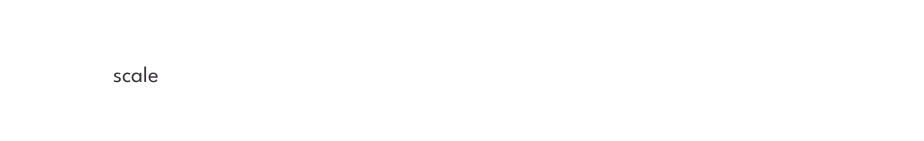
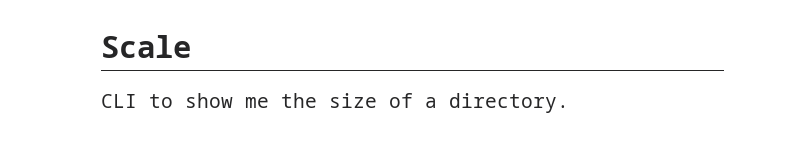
[113,66,159,83] scale -> [101,35,191,58] [101,93,569,113] Scale // CLI to show me the size of a directory.

